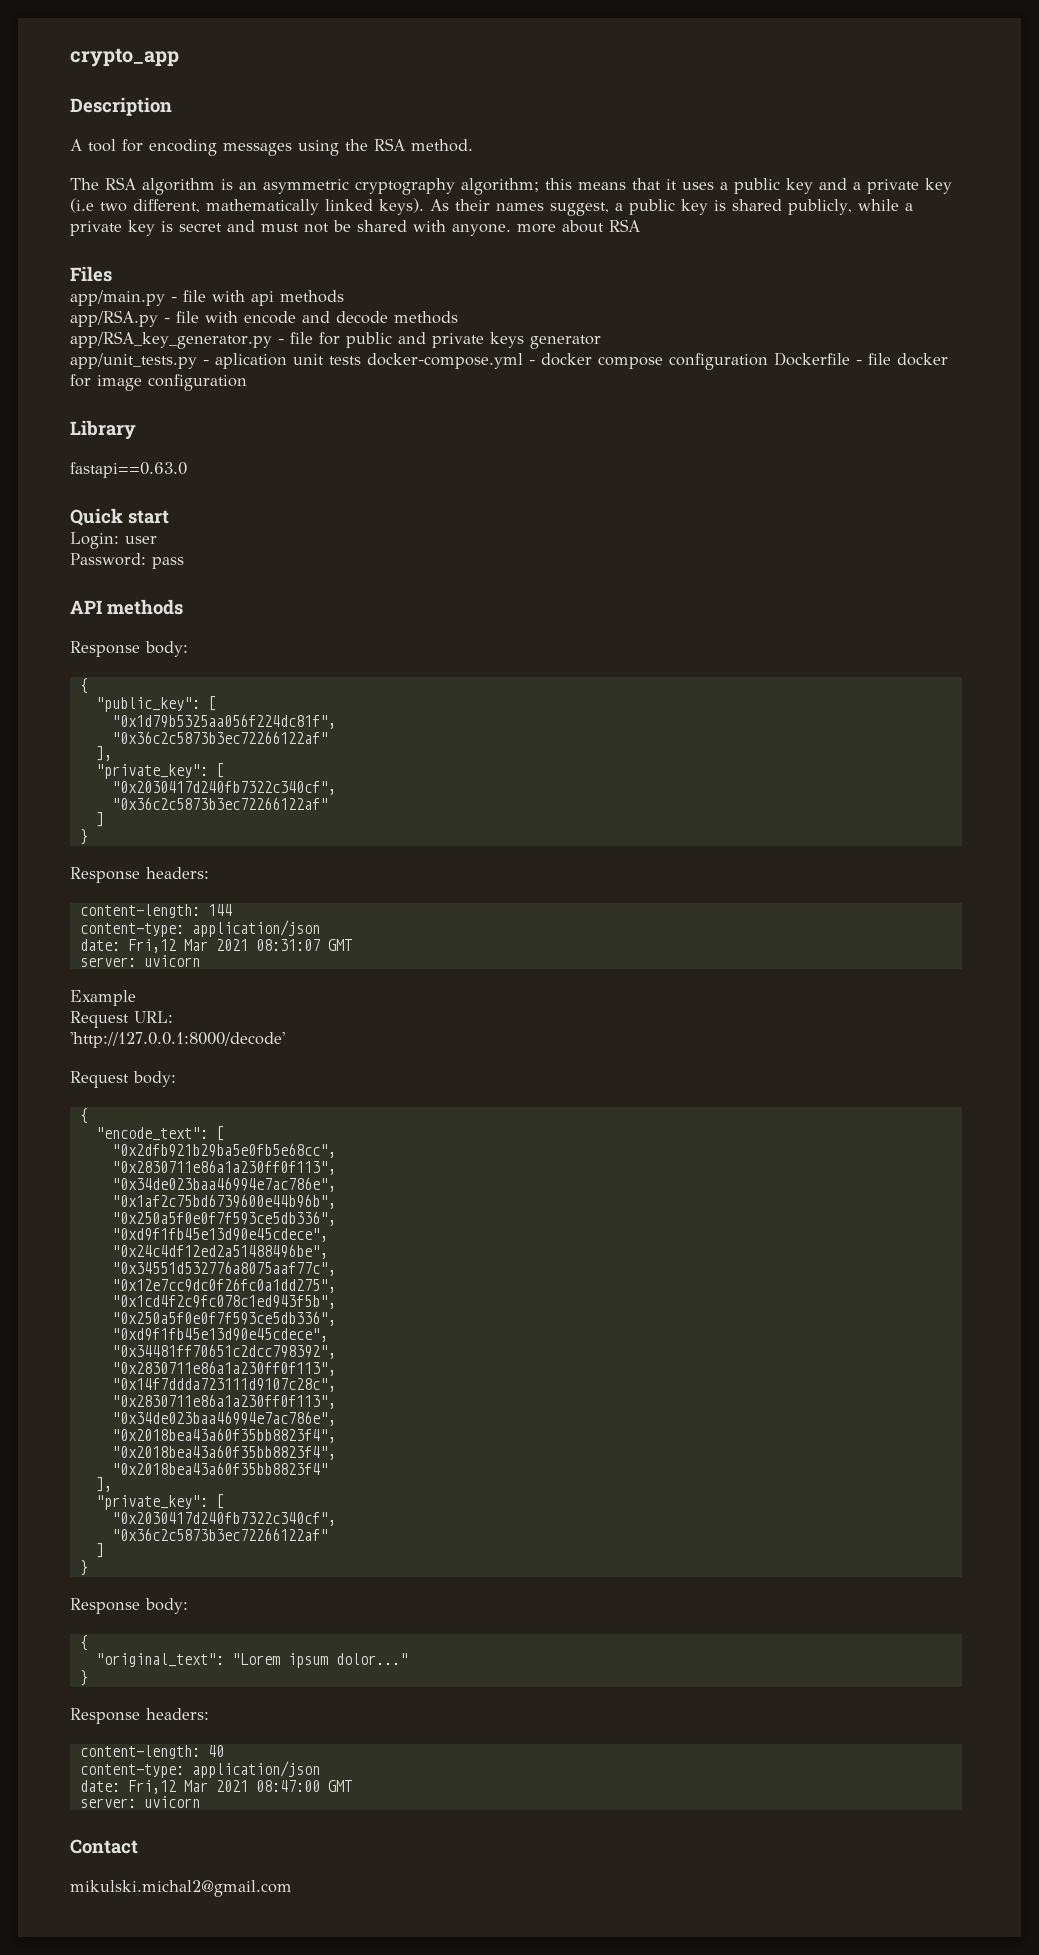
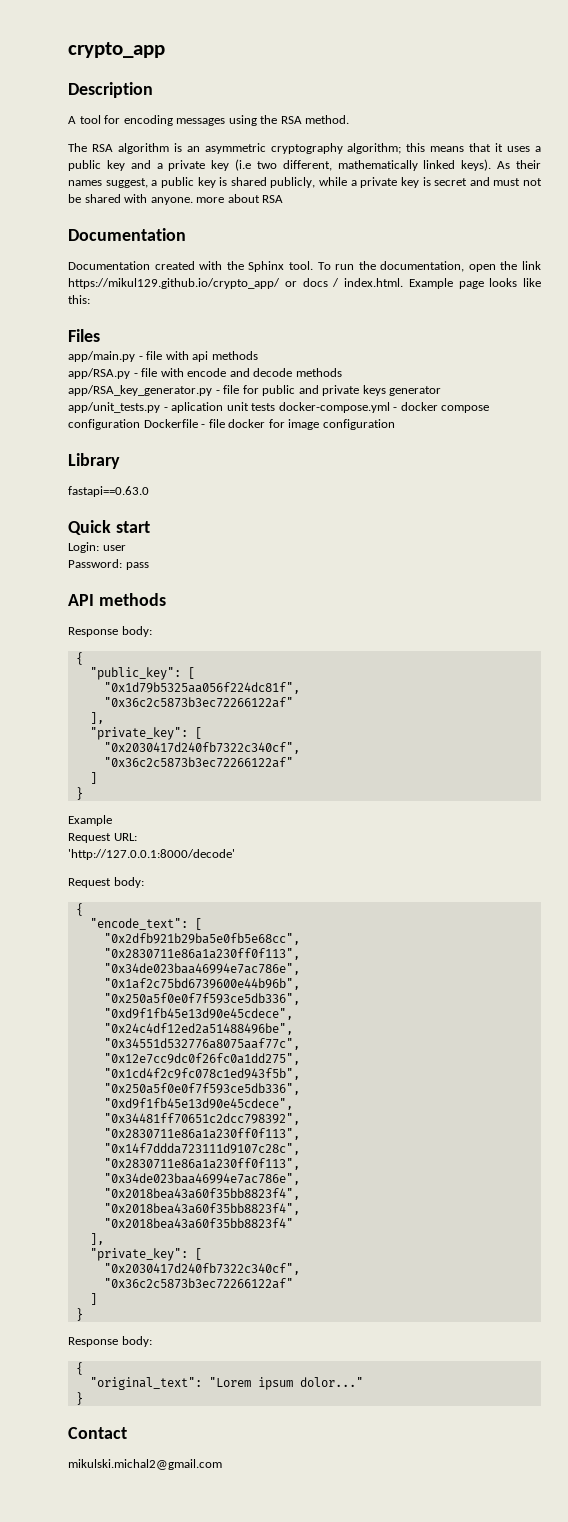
(640, 225) none -> [68,228,186,241] [68,261,541,272] [68,278,541,289] [68,295,90,304] // Documentation // Documentation created with the Sphinx tool. To run the documentation, open the link https://mikul129.github.io/crypto_app/ or docs / index.html. Example page looks like this:
[70,867,209,883] [79,904,232,918] [79,920,320,937] [79,939,352,953] [79,955,200,967] // Response headers: // content-length: 144 // content-type: application/json // date: Fri,12 Mar 2021 08:31:07 GMT // server: uvicorn -> (83, 793) none
[70,1708,209,1724] [79,1745,224,1759] [79,1761,320,1778] [79,1780,352,1794] [79,1796,200,1808] // Response headers: // content-length: 40 // content-type: application/json // date: Fri,12 Mar 2021 08:47:00 GMT // server: uvicorn -> (83, 1398) none

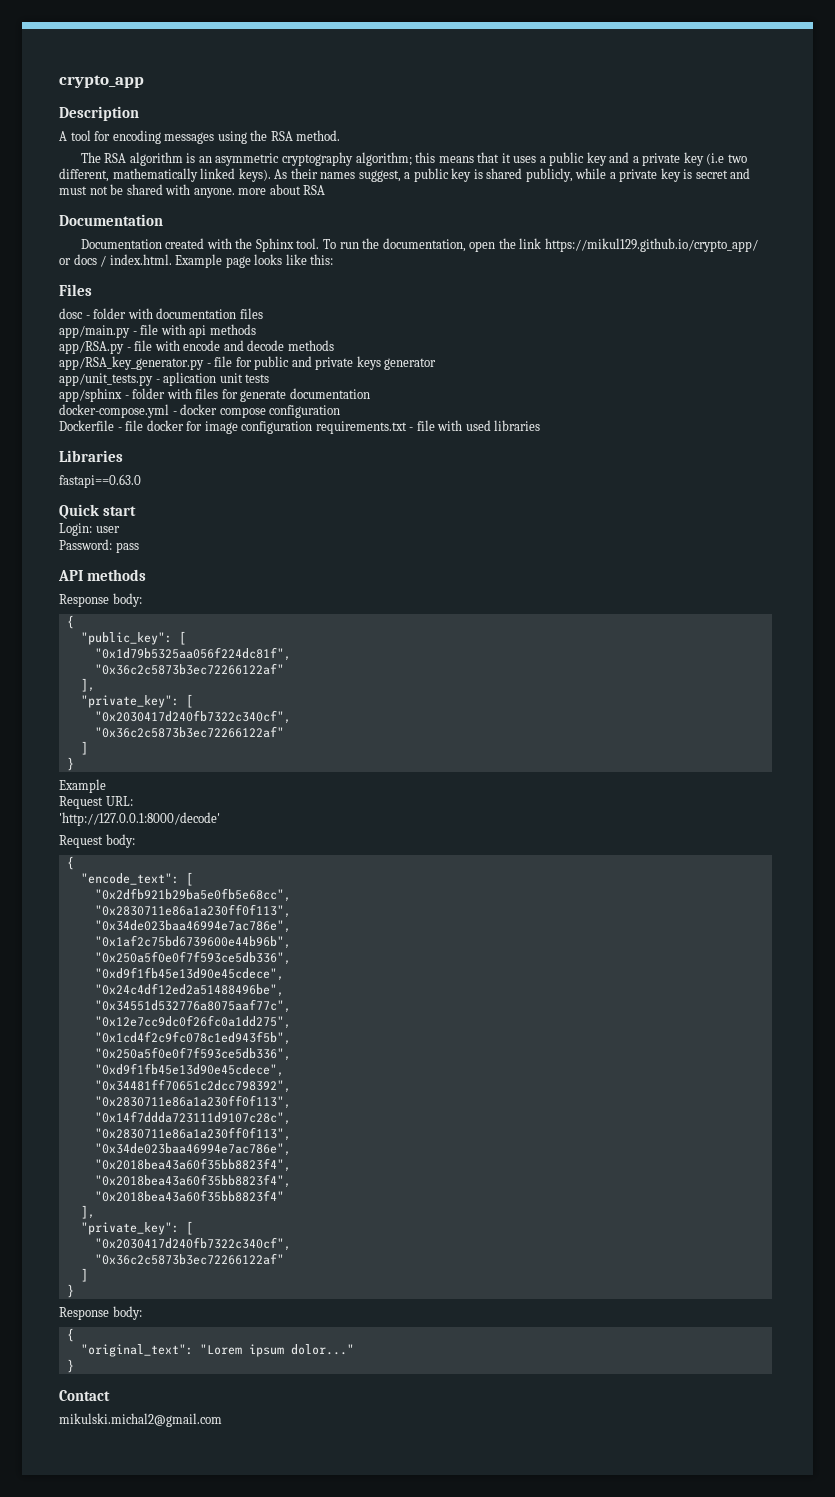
(100, 335) none -> [59,308,263,319] // dosc - folder with documentation files
(276, 407) none -> [59,388,370,402] // app/sphinx - folder with files for generate documentation //
(140, 424) none -> (341, 411) //
[68,453,120,469] // Library -> [315,420,541,434] [59,450,123,462] requirements.txt - file with used libraries // Libraries

